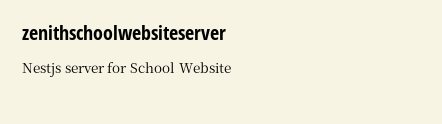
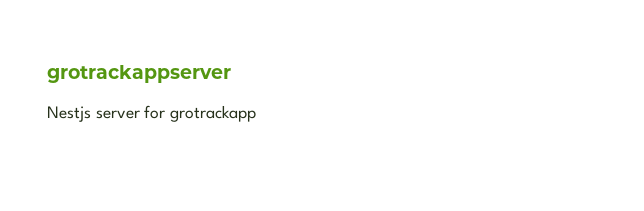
[22,25,226,40] zenithschoolwebsiteserver -> [47,65,231,83] grotrackappserver
[129,62,231,73] School Website -> [170,105,257,122] grotrackapp

